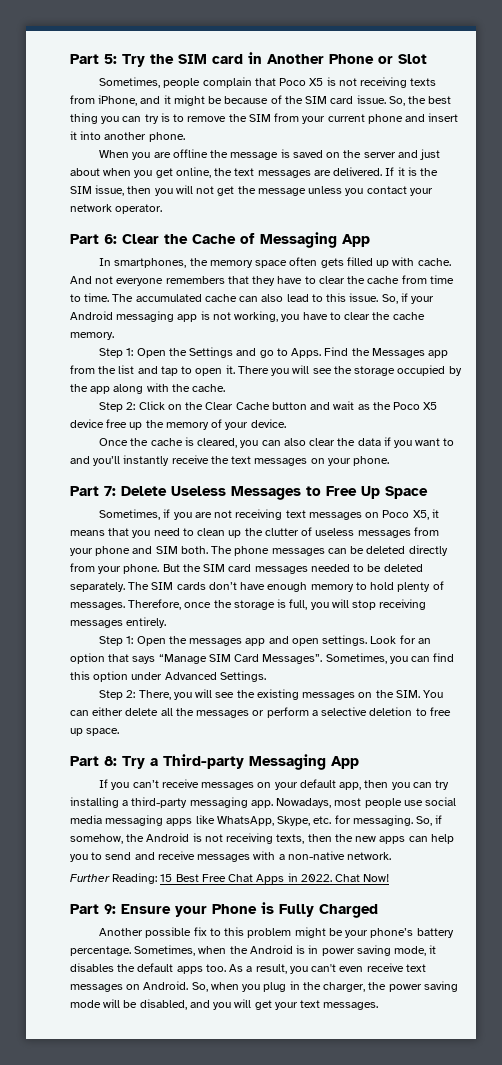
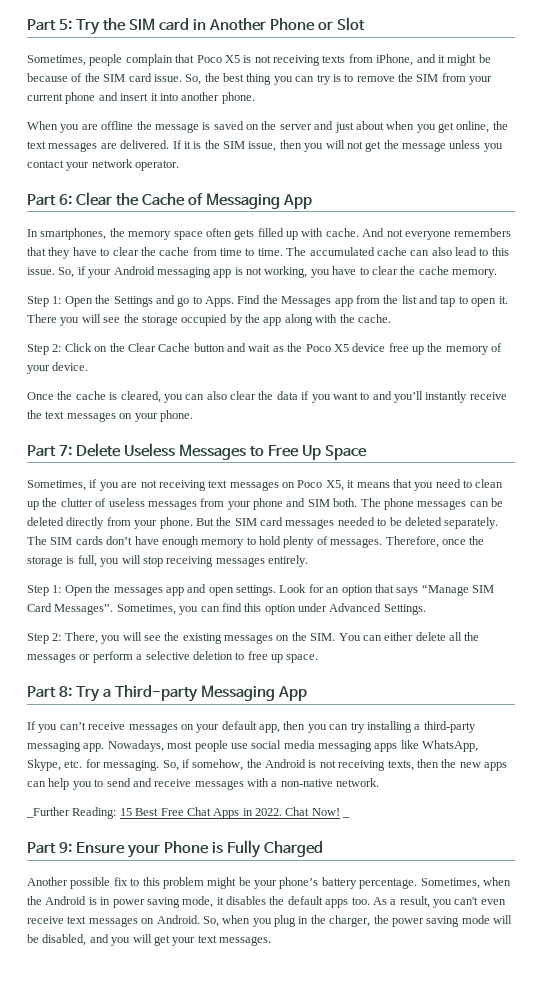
[70,874,110,882] Further -> [26,807,70,818] _Further
(390, 878) none -> [342,816,351,818] _

